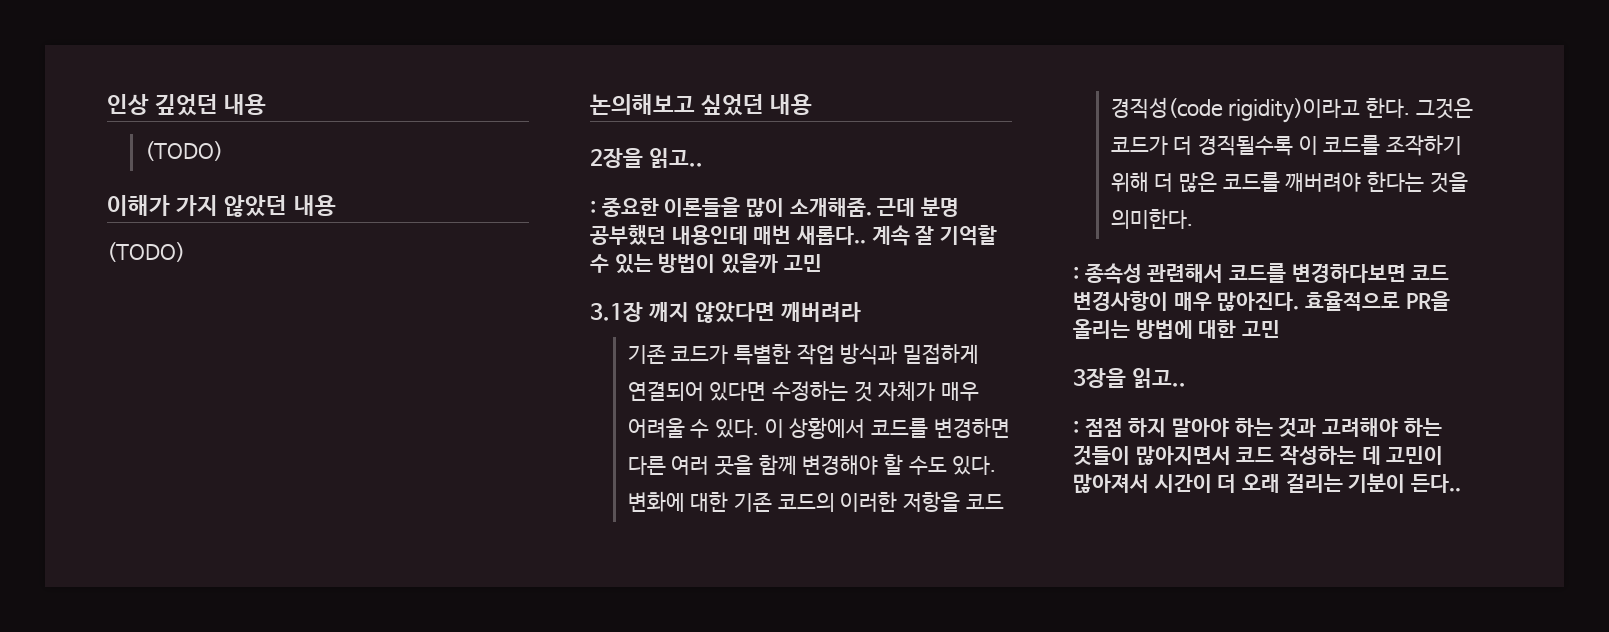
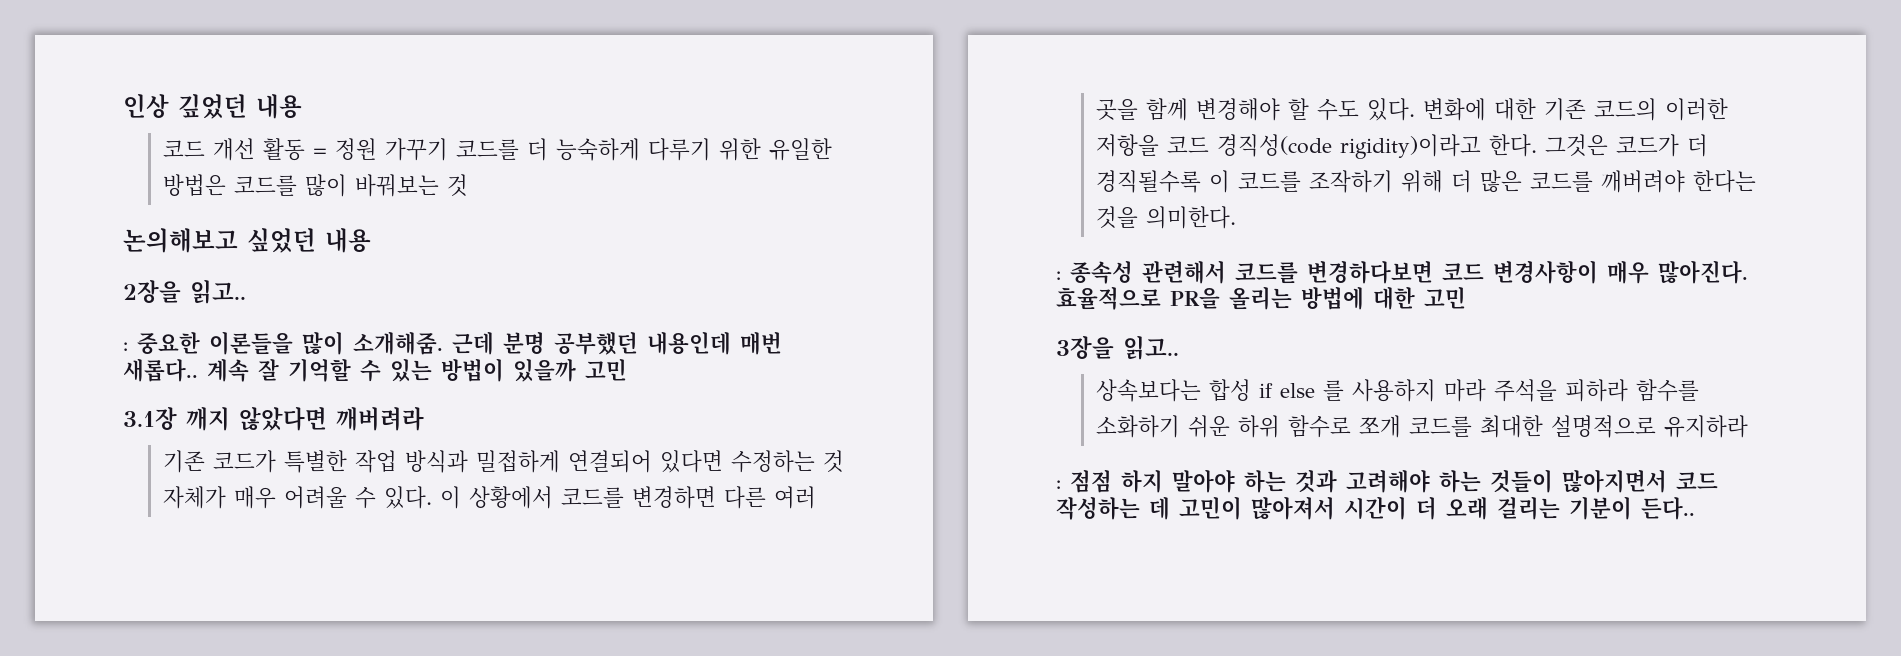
[144,141,223,161] [107,195,336,217] [107,242,185,262] (TODO) // 이해가 가지 않았던 내용 // (TODO) -> [163,138,833,161] [163,174,469,197] 코드 개선 활동 = 정원 가꾸기 코드를 더 능숙하게 다루기 위한 유일한 방법은 코드를 많이 바꿔보는 것
(1186, 378) none -> [1096,379,1700,402] [1096,415,1749,438] // 상속보다는 합성 if else 를 사용하지 마라 주석을 피하라 함수를 소화하기 쉬운 하위 함수로 쪼개 코드를 최대한 설명적으로 유지하라

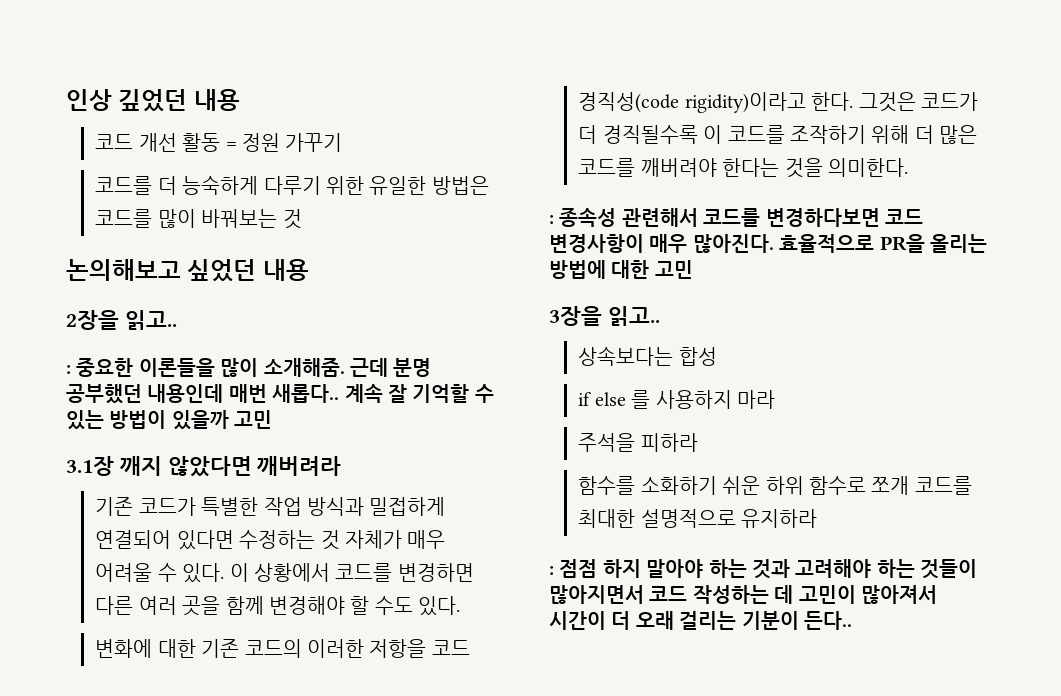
(449, 149) none -> (343, 142) //
(1416, 109) none -> (461, 606) //
(1252, 390) none -> (717, 356) //
(1487, 390) none -> (775, 399) //
(1629, 390) none -> (698, 442) //

